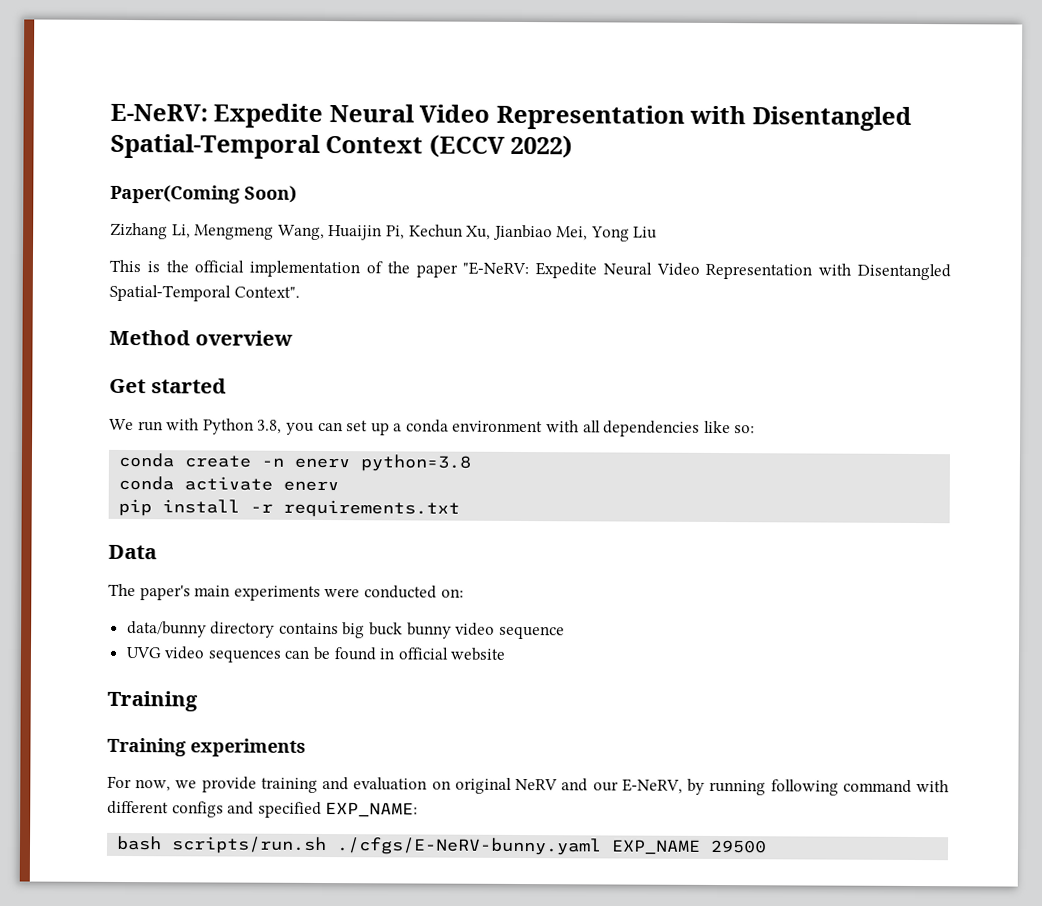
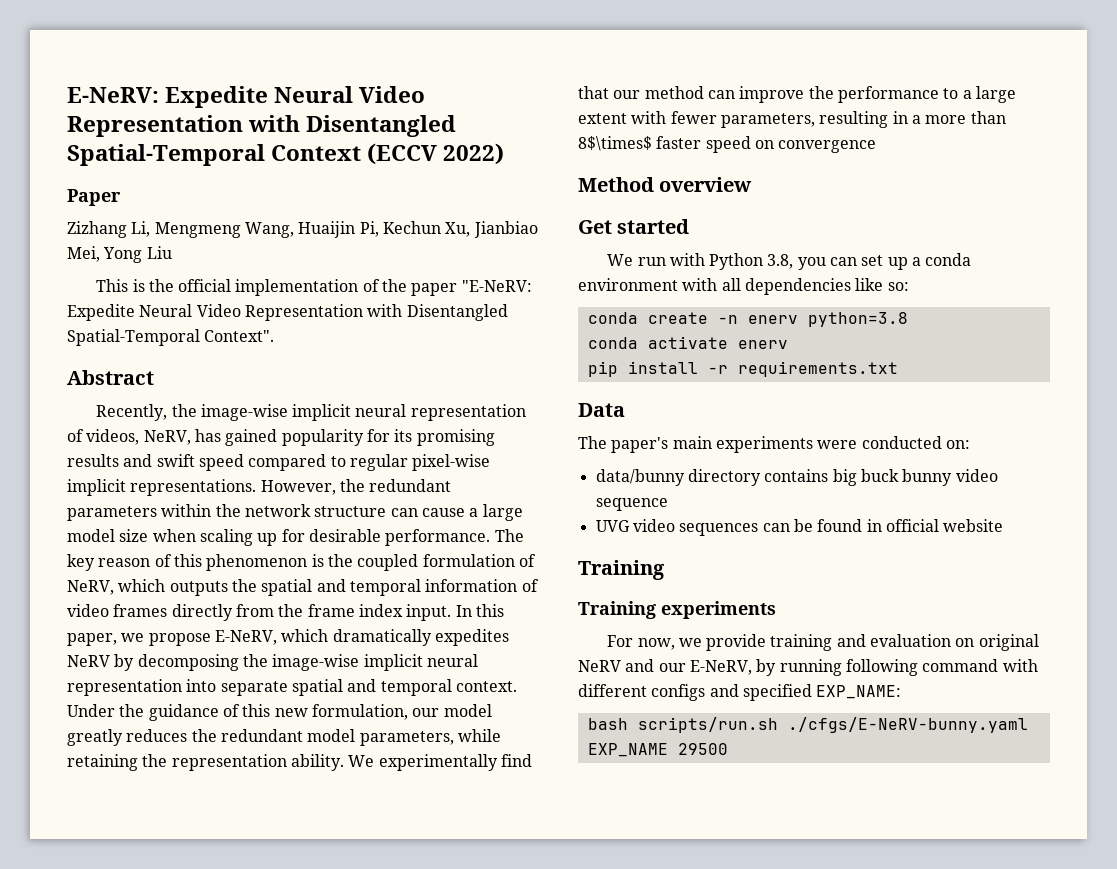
[110,184,297,204] Paper(Coming Soon) -> [67,189,121,206] Paper
(300, 292) none -> [67,370,154,385] [96,404,526,421] [67,429,495,446] [67,454,491,471] [67,479,452,496] [67,504,523,521] [67,529,524,546] [67,554,536,571] [67,579,539,596] [67,604,504,621] [67,629,509,646] [67,654,478,671] [67,679,517,696] [67,704,492,721] [67,729,501,746] [67,754,532,771] [578,86,1016,103] [578,111,1006,128] [578,136,877,153] // Abstract // Recently, the image-wise implicit neural representation of videos, NeRV, has gained popularity for its promising results and swift speed compared to regular pixel-wise implicit representations. However, the redundant parameters within the network structure can cause a large model size when scaling up for desirable performance. The key reason of this phenomenon is the coupled formulation of NeRV, which outputs the spatial and temporal information of video frames directly from the frame index input. In this paper, we propose E-NeRV, which dramatically expedites NeRV by decomposing the image-wise implicit neural representation into separate spatial and temporal context. Under the guidance of this new formulation, our model greatly reduces the redundant model parameters, while retaining the representation ability. We experimentally find that our method can improve the performance to a large extent with fewer parameters, resulting in a more than 8$\times$ faster speed on convergence

